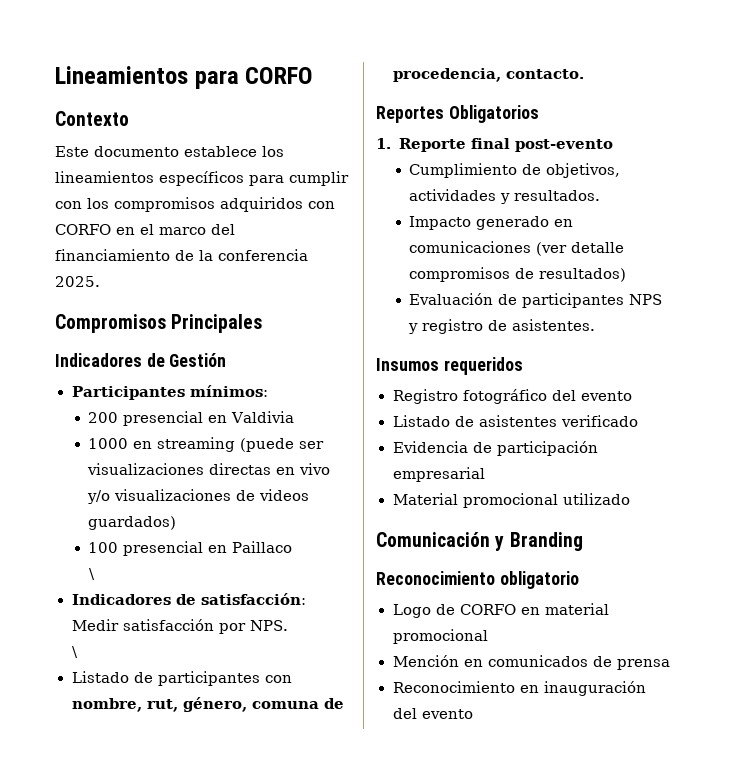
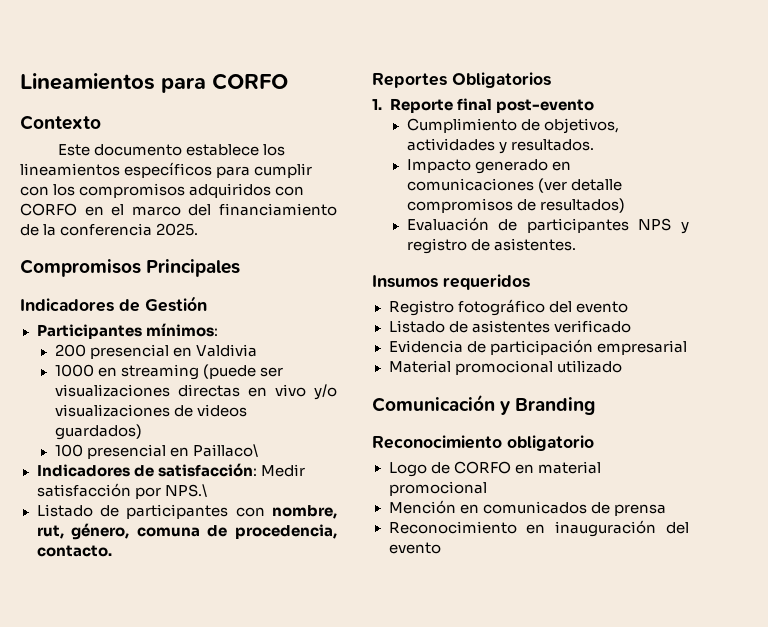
[232,541,293,553] [88,568,95,580] Paillaco // \ -> [192,444,258,457] Paillaco\
[249,620,288,631] [71,646,78,658] NPS. // \ -> [164,484,207,497] NPS.\

